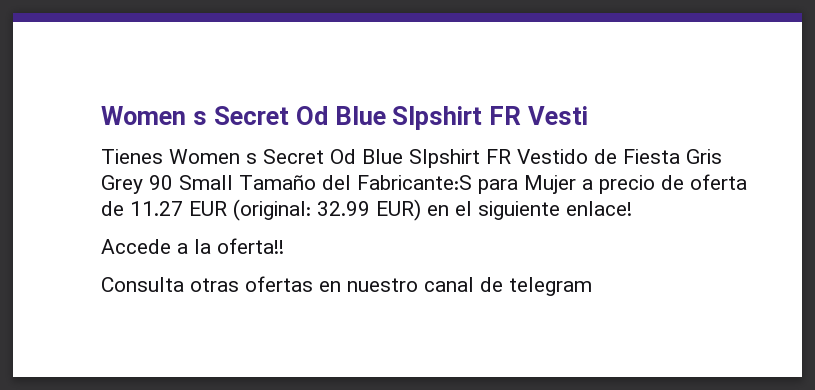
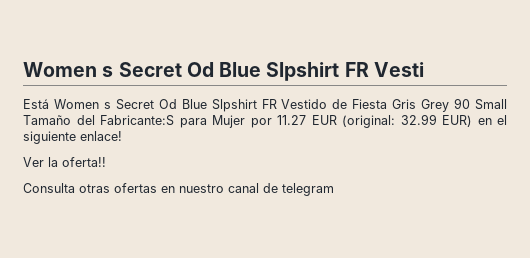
[101,149,163,164] Tienes -> [23,99,49,109] Está
[582,174,747,194] [101,201,124,216] a precio de oferta de -> [250,118,272,128] por
[101,239,188,254] Accede a -> [23,157,44,167] Ver

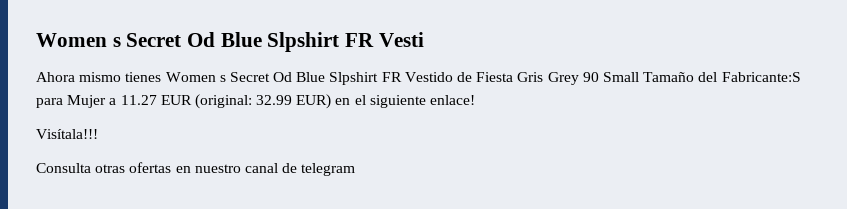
[23,99,49,109] Está -> [36,72,162,82] Ahora mismo tienes
[250,118,272,128] por -> [109,98,117,105] a
[23,157,106,167] Ver la oferta!! -> [36,129,98,139] Visítala!!!

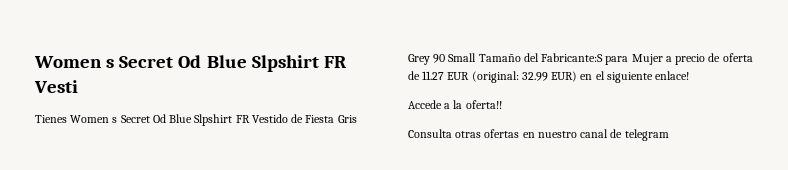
[36,72,162,82] Ahora mismo tienes -> [35,115,67,123] Tienes
(117, 101) none -> [675,53,753,65] [408,71,420,80] precio de oferta de
[36,129,98,139] Visítala!!! -> [408,100,502,109] Accede a la oferta!!

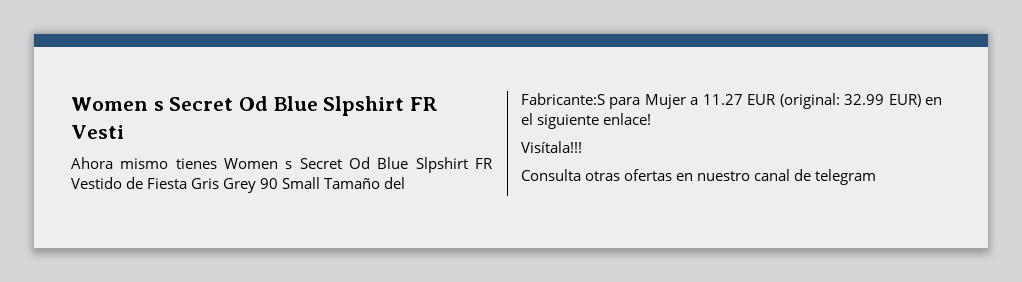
[35,115,67,123] Tienes -> [71,157,217,169] Ahora mismo tienes
[675,53,753,65] [408,71,420,80] precio de oferta de -> (699, 101) none
[408,100,502,109] Accede a la oferta!! -> [521,141,582,153] Visítala!!!

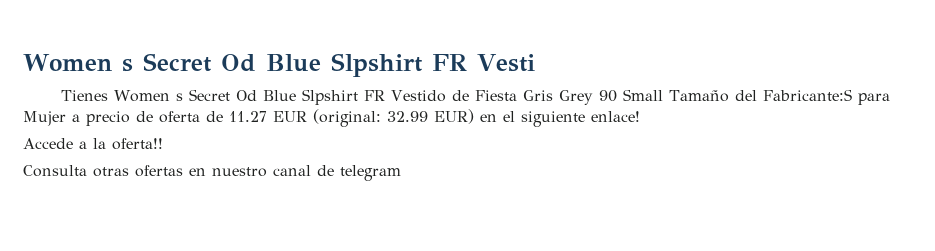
[71,157,217,169] Ahora mismo tienes -> [61,90,109,101] Tienes
(699, 101) none -> [86,111,223,126] precio de oferta de
[521,141,582,153] Visítala!!! -> [23,138,163,150] Accede a la oferta!!

